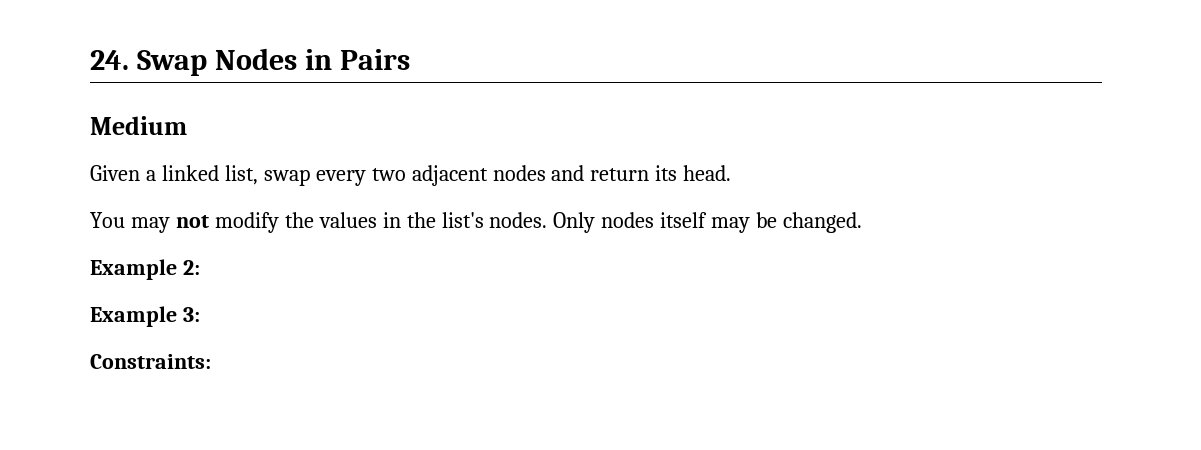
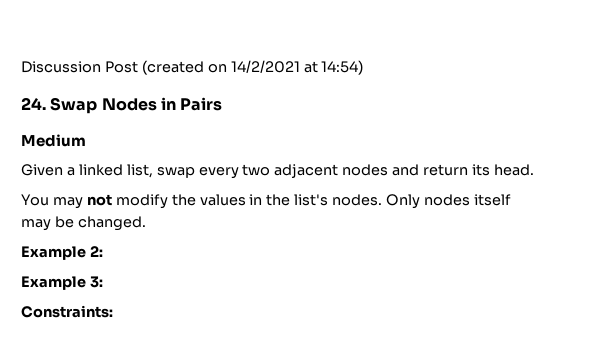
(90, 60) none -> [21,60,364,75] Discussion Post (created on 14/2/2021 at 14:54) //

